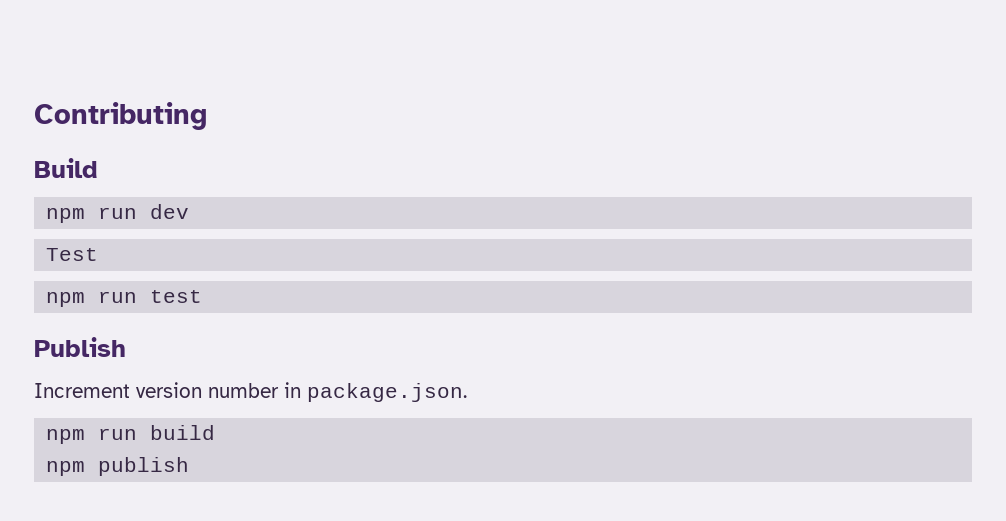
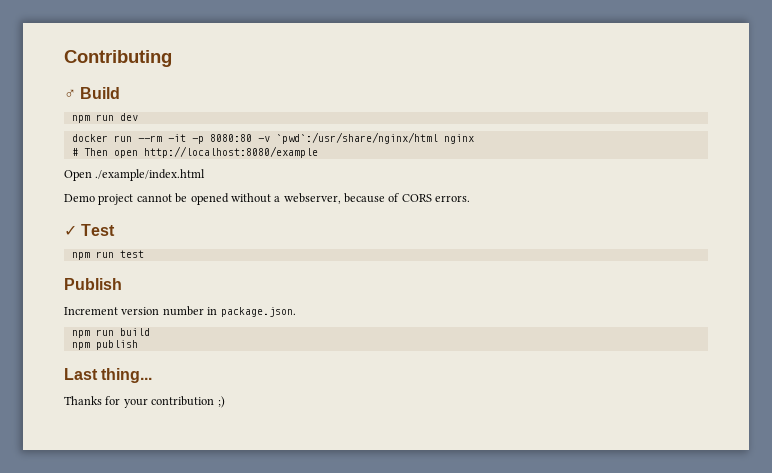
(207, 116) none -> [64,89,76,99] ♂
(190, 211) none -> [71,132,474,144] [71,146,318,158] [64,169,206,181] [64,193,471,205] [64,225,77,236] docker run --rm -it -p 8080:80 -v `pwd`:/usr/share/nginx/html nginx // # Then open http://localhost:8080/example // Open ./example/index.html // Demo project cannot be opened without a webserver, because of CORS errors. // ✓
(190, 466) none -> [64,368,153,383] [64,396,225,408] // Last thing... // Thanks for your contribution ;)

